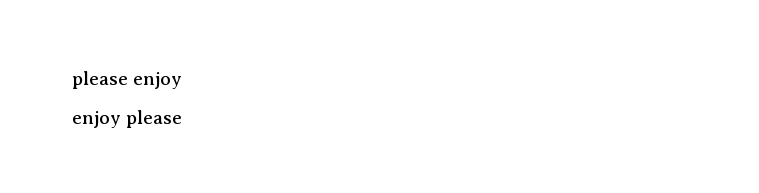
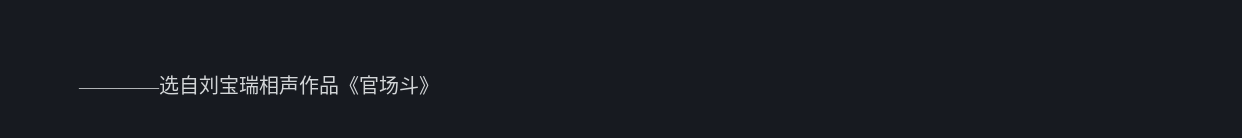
[72,71,183,89] [72,110,183,128] please enjoy // enjoy please -> [77,75,439,95] ————选自刘宝瑞相声作品《官场斗》

